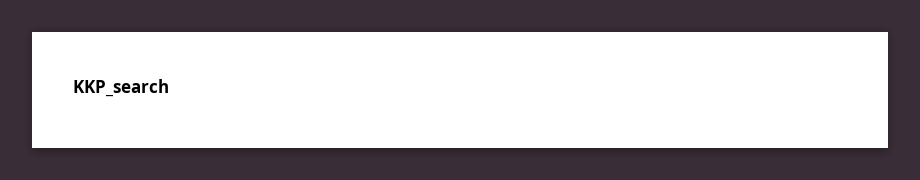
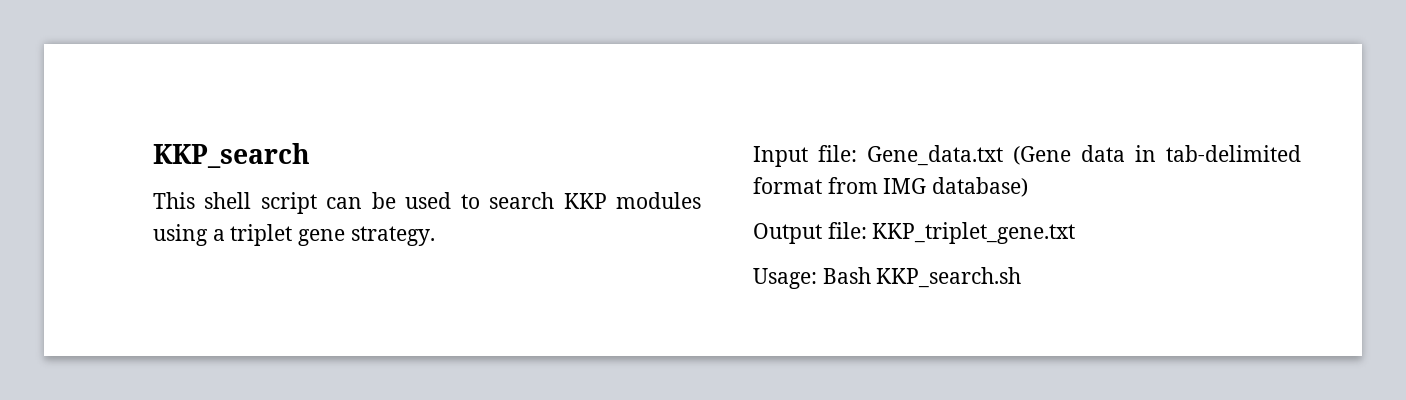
(169, 88) none -> [153,192,702,214] [153,224,435,246] [753,145,1301,167] [753,177,1029,197] [753,222,1076,244] [753,267,1022,289] // This shell script can be used to search KKP modules using a triplet gene strategy. // Input file: Gene_data.txt (Gene data in tab-delimited format from IMG database) // Output file: KKP_triplet_gene.txt // Usage: Bash KKP_search.sh

